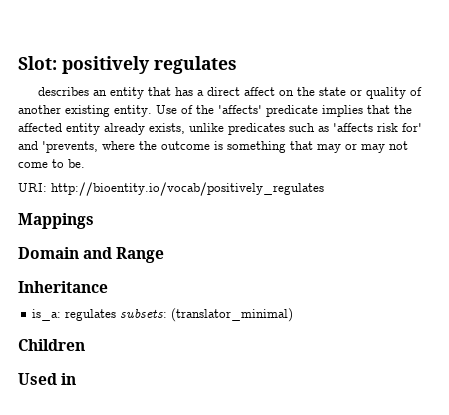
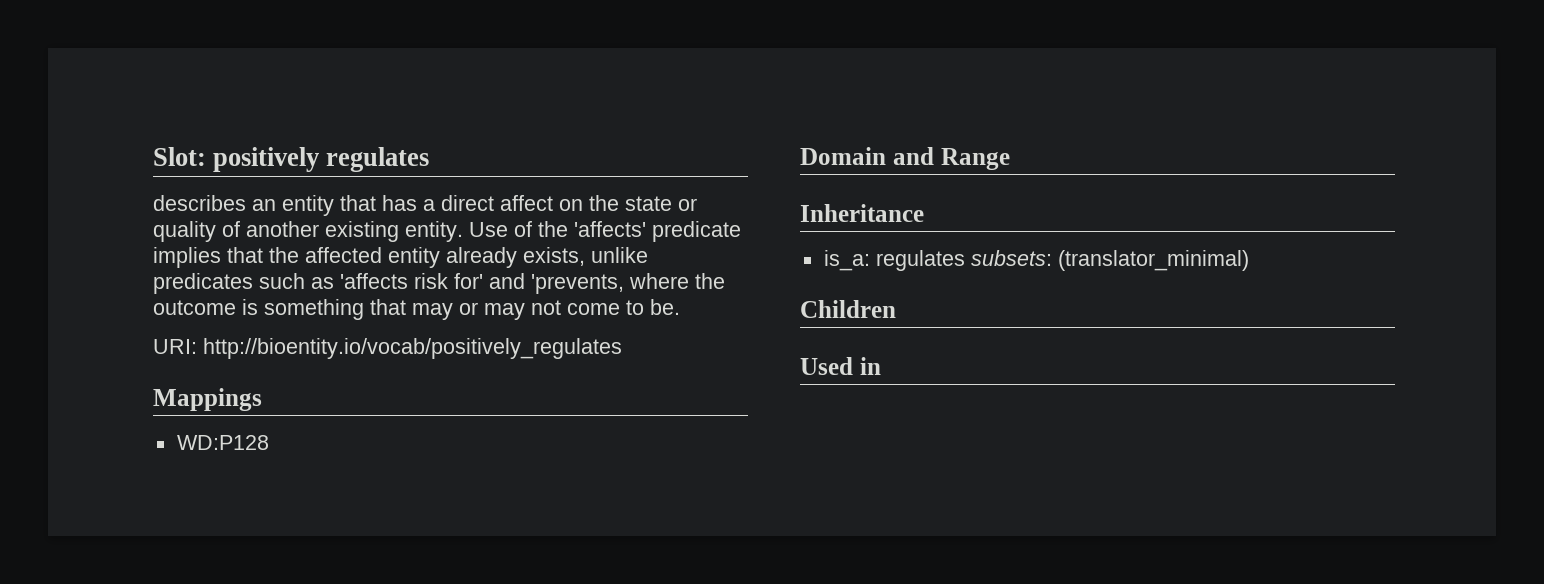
(94, 221) none -> [176,435,269,450] // WD:P128

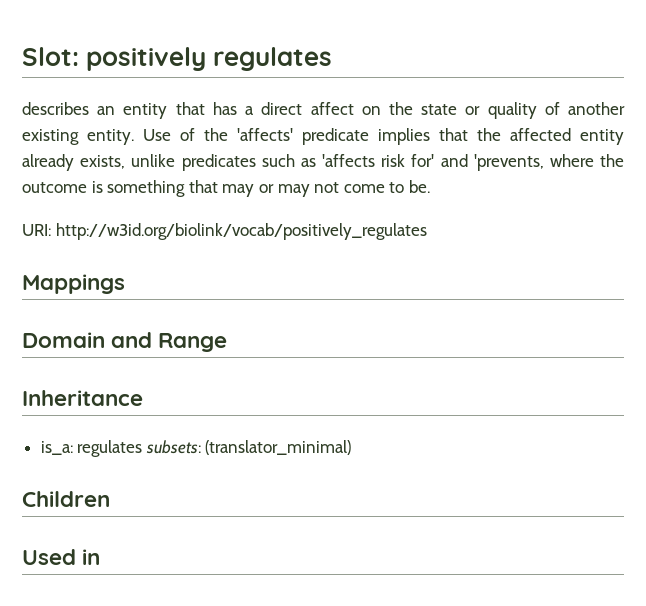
[203,338,622,359] http://bioentity.io/vocab/positively_regulates -> [55,223,427,240] http://w3id.org/biolink/vocab/positively_regulates
[176,435,269,450] // WD:P128 -> (125, 284) none

